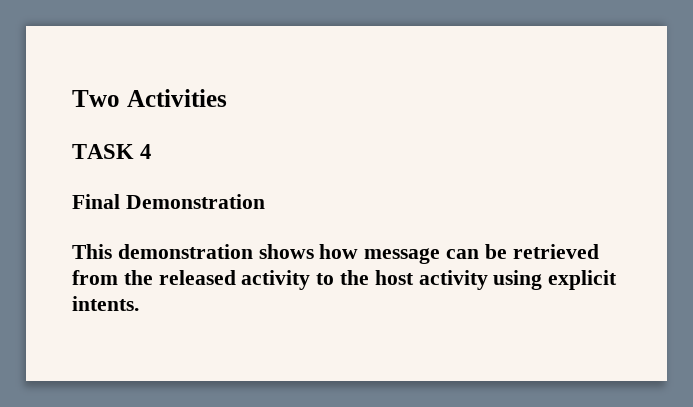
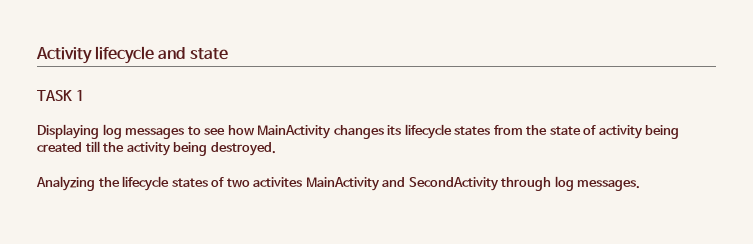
[72,89,227,107] [72,144,152,159] [72,194,265,209] [72,244,599,264] [72,270,618,290] [72,296,139,311] Two Activities // TASK 4 // Final Demonstration // This demonstration shows how message can be retrieved from the released activity to the host activity using explicit intents. -> [36,46,228,64] [37,90,84,101] [37,124,680,139] [37,141,276,156] [36,176,641,191] Activity lifecycle and state // TASK 1 // Displaying log messages to see how MainActivity changes its lifecycle states from the state of activity being created till the activity being destroyed. // Analyzing the lifecycle states of two activites MainActivity and SecondActivity through log messages.

